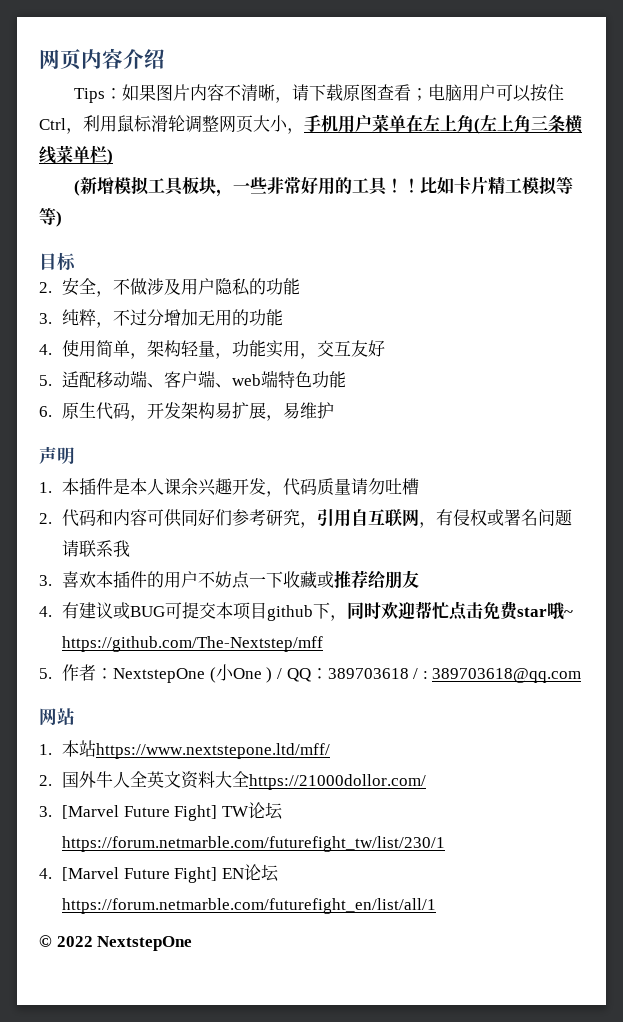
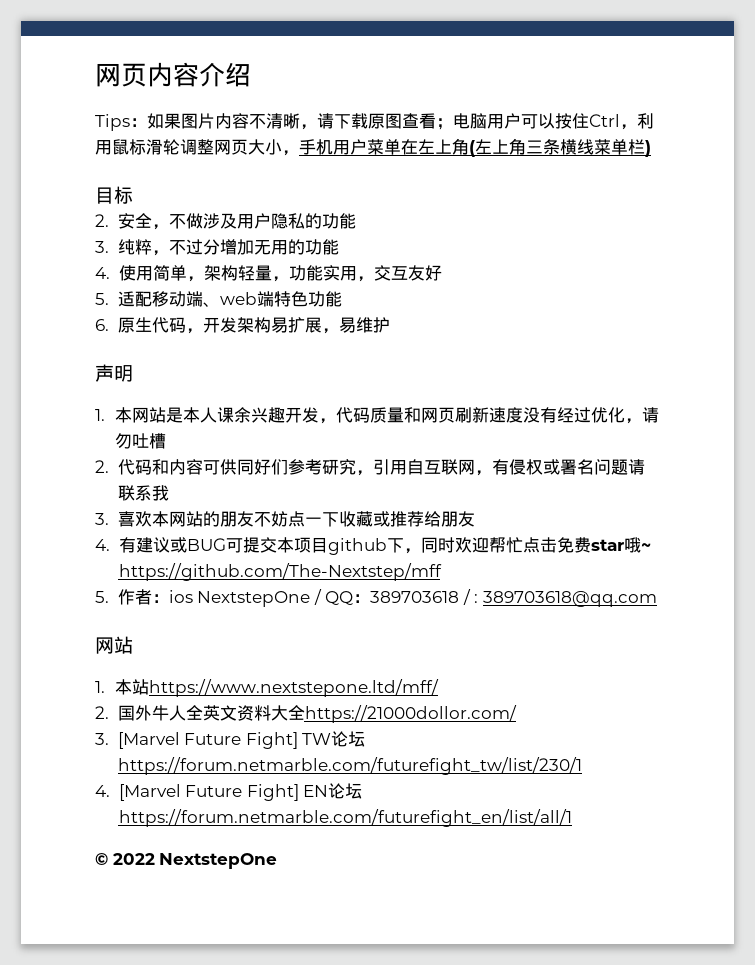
[73,176,573,197] [39,207,62,227] // (新增模拟工具板块，一些非常好用的工具！！比如卡片精工模拟等等) -> (651, 148) none
[164,370,233,388] 客户端、 -> (220, 304) none
[79,478,114,495] 插件 -> [131,407,166,423] 网站
(352, 486) none -> [403,407,642,424] 和网页刷新速度没有经过优化，
[113,571,199,588] 插件的用户 -> [168,511,254,527] 网站的朋友
[113,664,273,683] NextstepOne (小One ) -> [168,590,311,607] ios NextstepOne

